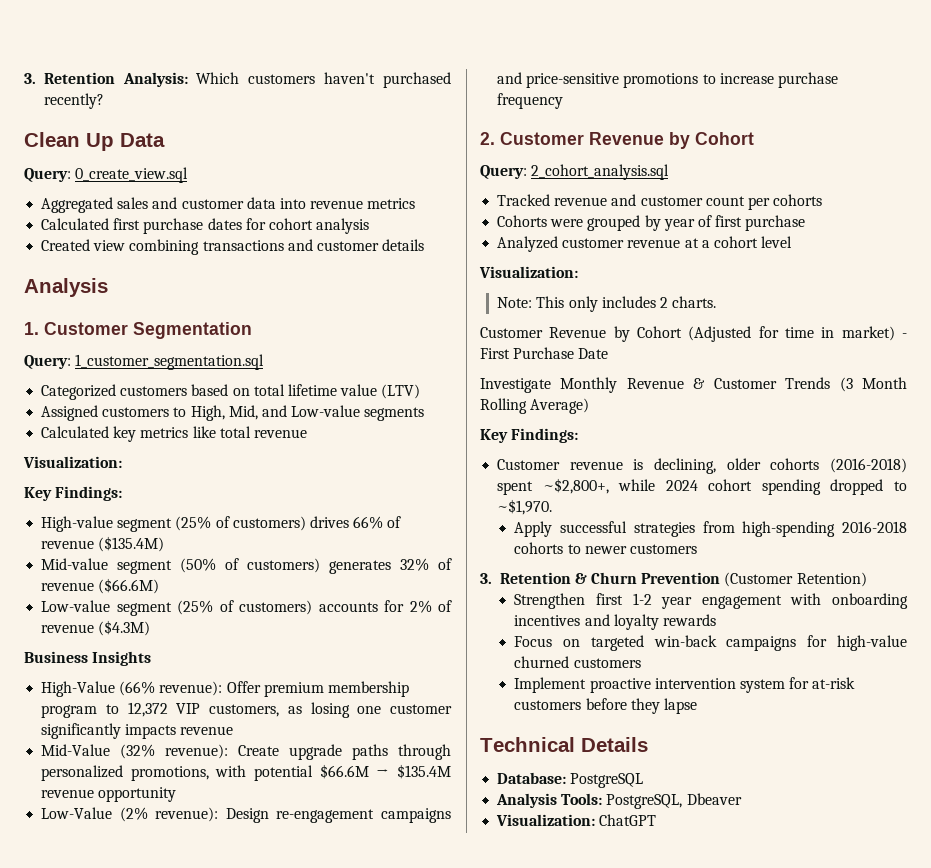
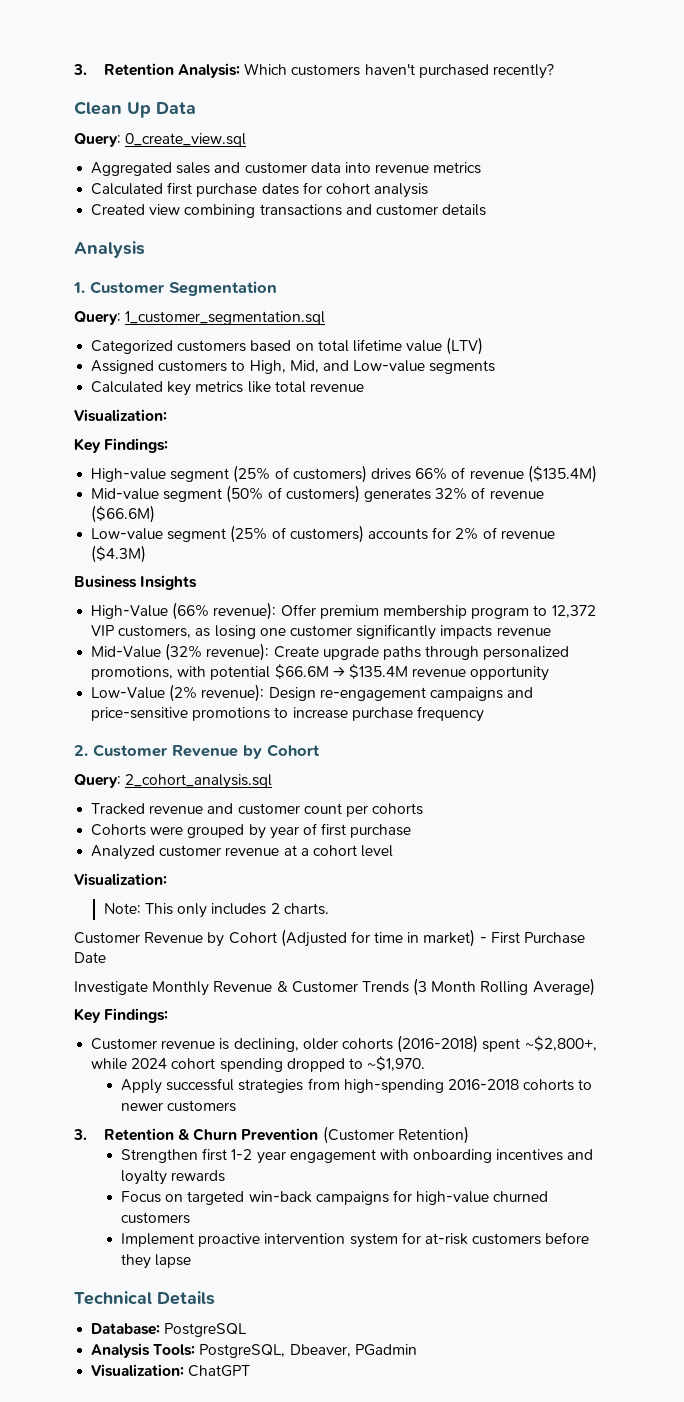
[686,793,742,805] Dbeaver -> [289,1344,417,1357] Dbeaver, PGadmin

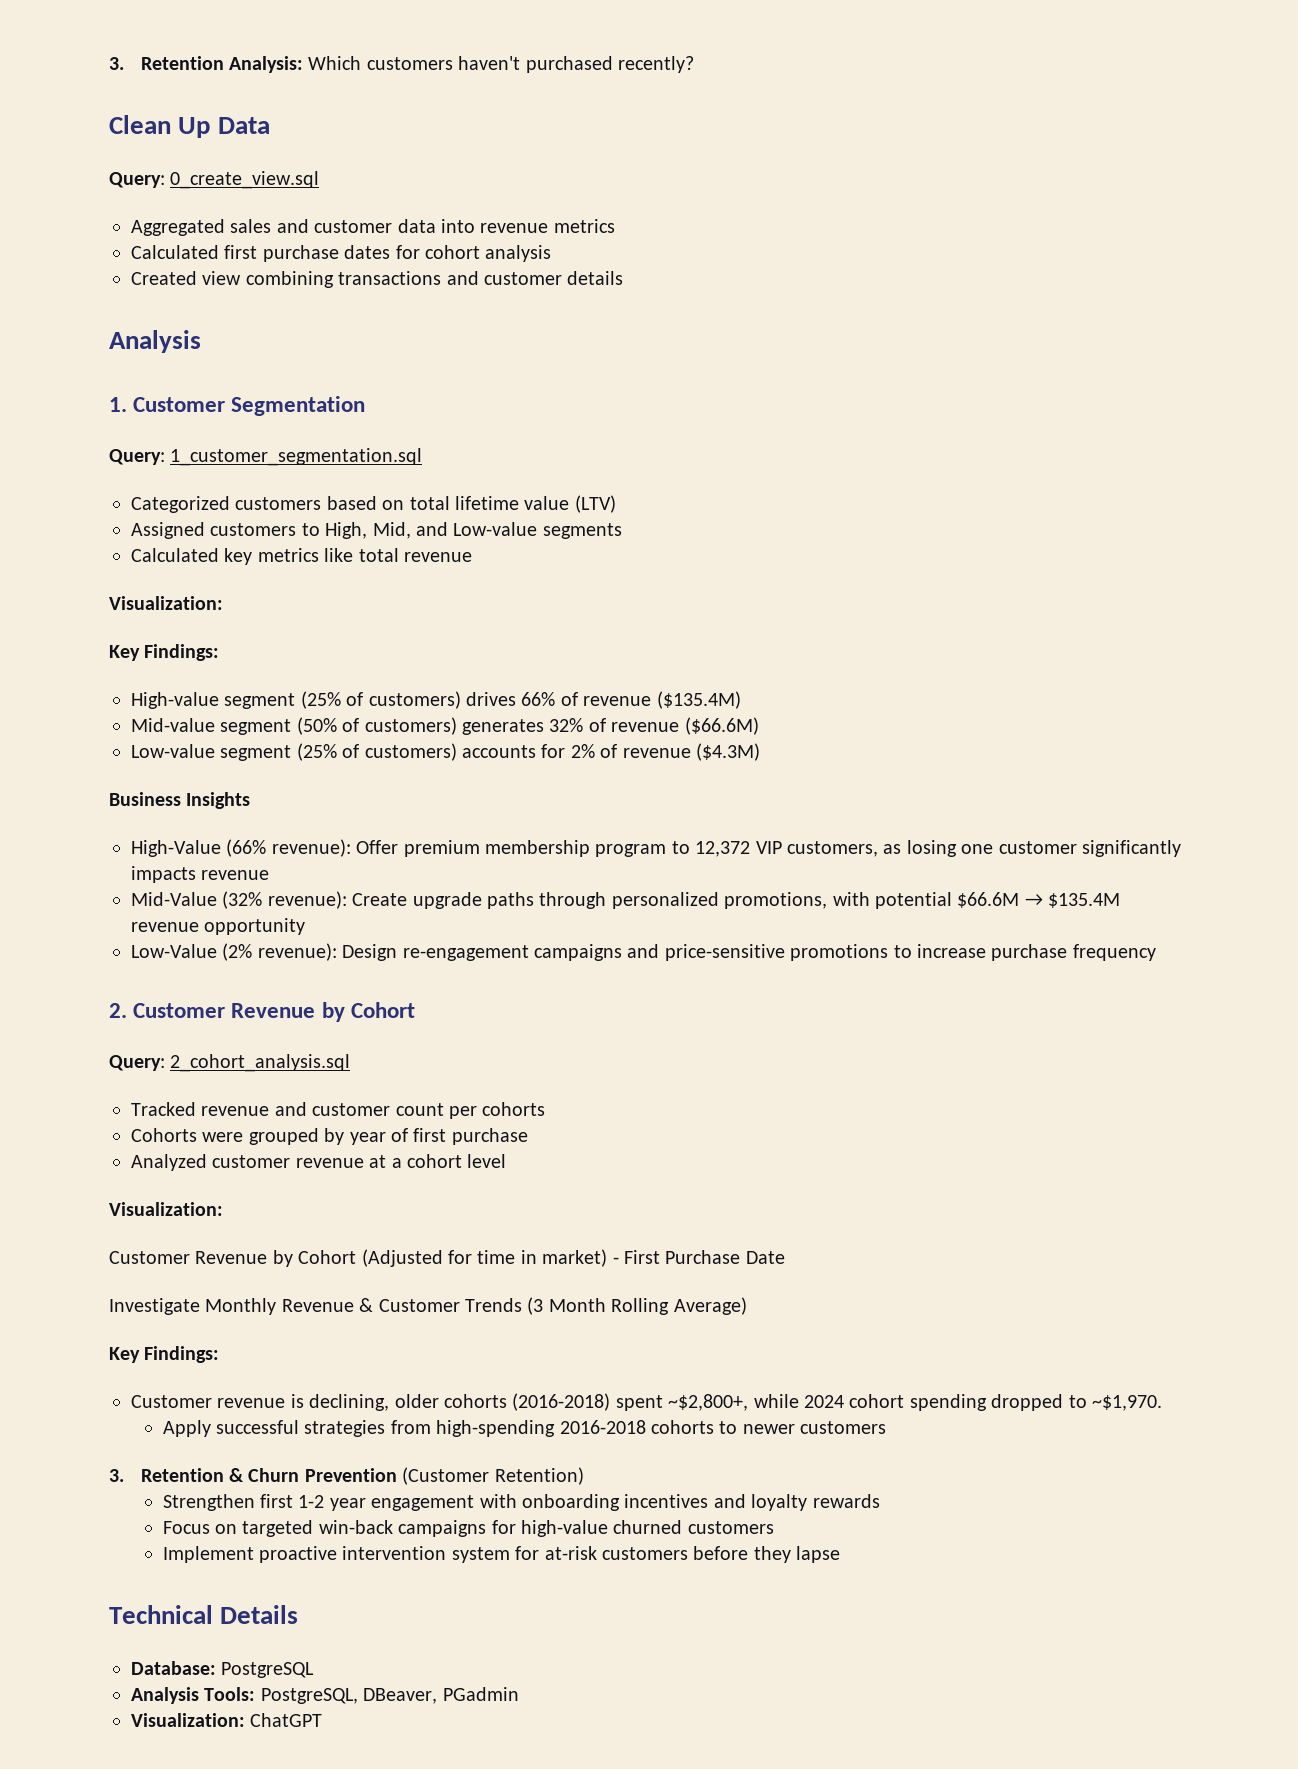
[103,903,329,918] // Note: This only includes 2 charts. -> (223, 1209) none
[289,1344,351,1357] Dbeaver, -> [363,1688,438,1704] DBeaver,

